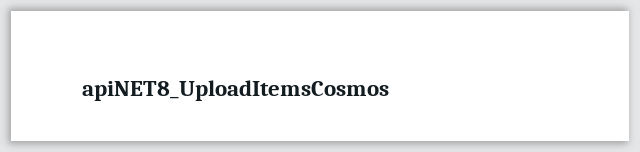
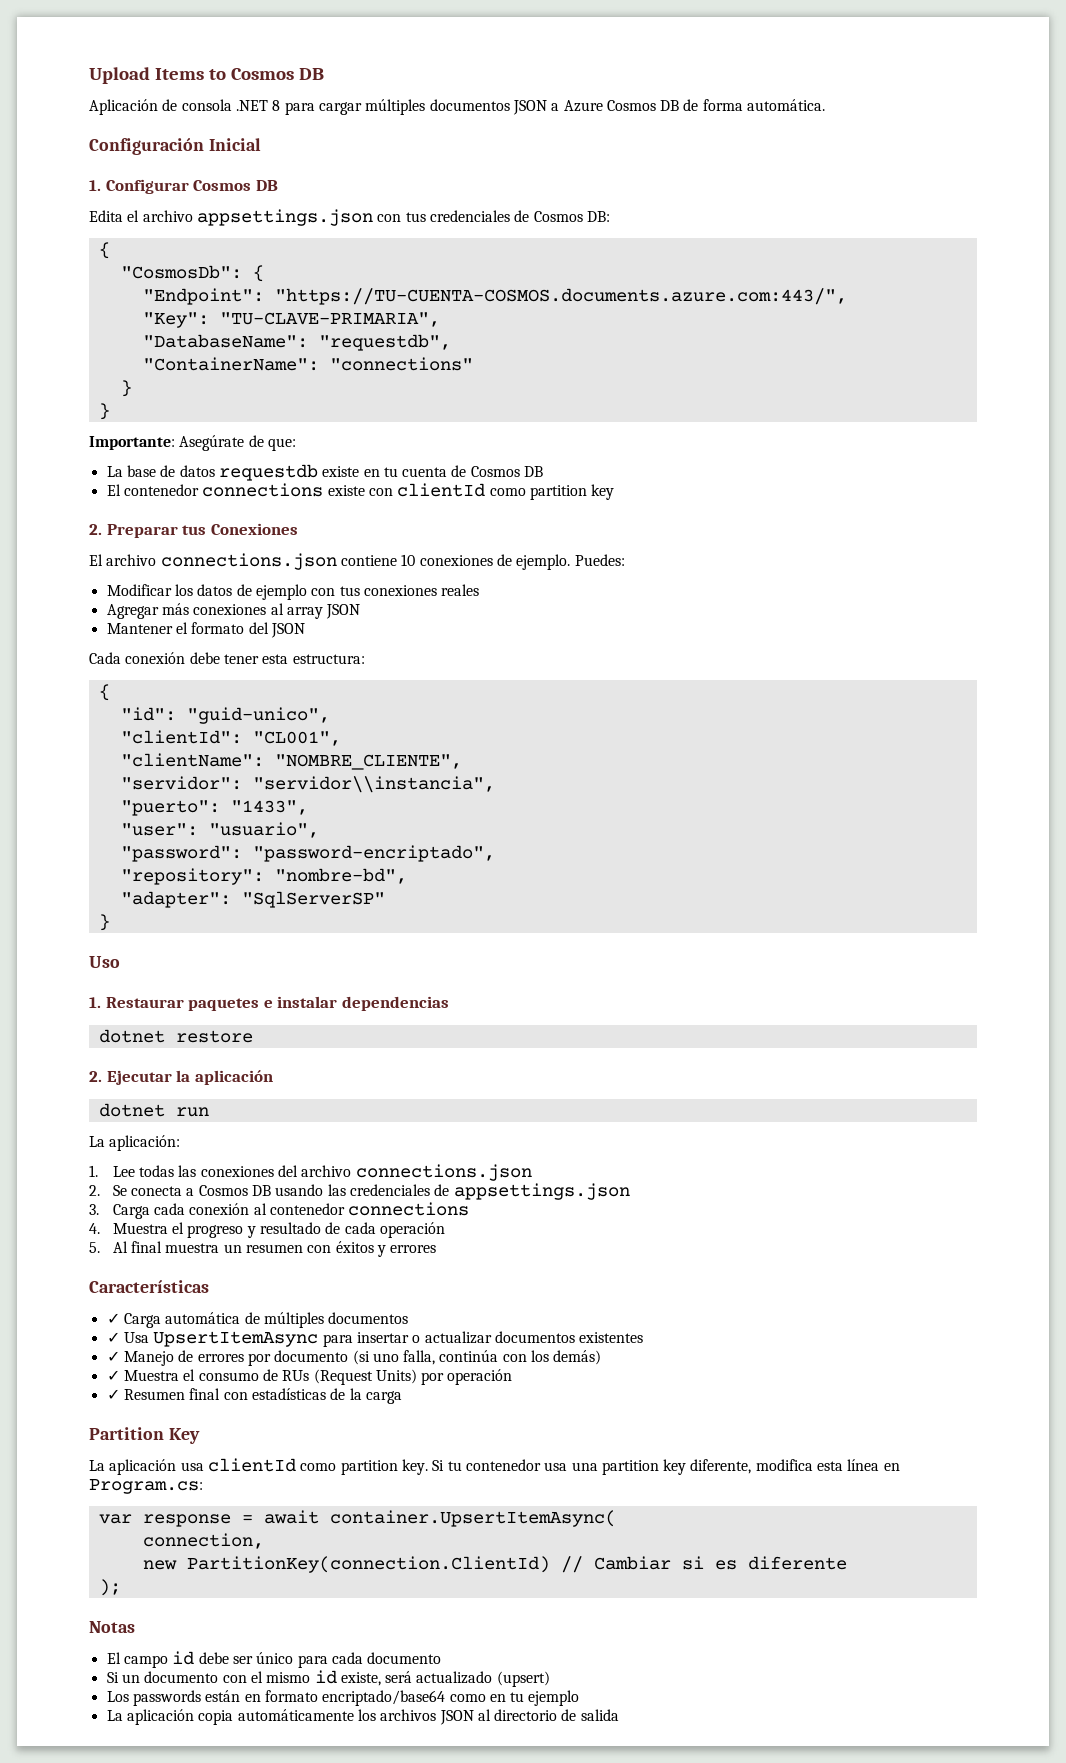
[82,80,389,101] apiNET8_UploadItemsCosmos -> [89,67,324,84] [89,99,826,115] [89,138,261,155] [89,179,278,194] [89,209,610,226] [98,242,110,259] [120,265,264,282] [142,288,847,305] [142,312,440,328] [142,334,451,351] [142,357,473,371] [120,380,132,397] [98,403,110,420] [89,435,296,451] [106,464,544,481] [106,483,615,500] [89,523,298,538] [89,553,625,570] [106,584,480,600] [106,603,361,619] [106,622,305,638] [89,652,365,664] [98,684,110,701] [120,707,330,724] [120,730,341,746] [120,753,462,770] [120,776,495,793] [120,800,308,816] [120,822,319,838] [120,845,495,862] [120,868,407,885] [120,891,385,908] [98,914,110,931] [89,956,120,968] [89,996,449,1011] [98,1029,253,1043] [89,1070,273,1085] [98,1103,209,1117] [89,1135,181,1151] [89,1164,532,1181] [89,1183,630,1200] [89,1202,470,1219] [89,1222,446,1238] [89,1241,437,1257] [89,1280,209,1293] [106,1312,409,1328] [106,1331,644,1347] [106,1350,602,1366] [106,1369,513,1385] [106,1388,402,1404] [89,1427,200,1444] [89,1458,900,1475] [89,1479,203,1494] [98,1510,616,1527] [142,1533,264,1549] [142,1556,847,1573] [98,1579,121,1596] [89,1621,135,1633] [106,1651,442,1668] [106,1670,550,1687] [106,1690,580,1706] [106,1709,619,1725] Upload Items to Cosmos DB // Aplicación de consola .NET 8 para cargar múltiples documentos JSON a Azure Cosmos DB de forma automática. // Configuración Inicial // 1. Configurar Cosmos DB // Edita el archivo appsettings.json con tus credenciales de Cosmos DB: // { // "CosmosDb": { // "Endpoint": "https://TU-CUENTA-COSMOS.documents.azure.com:443/", // "Key": "TU-CLAVE-PRIMARIA", // "DatabaseName": "requestdb", // "ContainerName": "connections" // } // } // Importante: Asegúrate de que: // La base de datos requestdb existe en tu cuenta de Cosmos DB // El contenedor connections existe con clientId como partition key // 2. Preparar tus Conexiones // El archivo connections.json contiene 10 conexiones de ejemplo. Puedes: // Modificar los datos de ejemplo con tus conexiones reales // Agregar más conexiones al array JSON // Mantener el formato del JSON // Cada conexión debe tener esta estructura: // { // "id": "guid-unico", // "clientId": "CL001", // "clientName": "NOMBRE_CLIENTE", // "servidor": "servidor\\instancia", // "puerto": "1433", // "user": "usuario", // "password": "password-encriptado", // "repository": "nombre-bd", // "adapter": "SqlServerSP" // } // Uso // 1. Restaurar paquetes e instalar dependencias // dotnet restore // 2. Ejecutar la aplicación // dotnet run // La aplicación: // 1. Lee todas las conexiones del archivo connections.json // 2. Se conecta a Cosmos DB usando las credenciales de appsettings.json // 3. Carga cada conexión al contenedor connections // 4. Muestra el progreso y resultado de cada operación // 5. Al final muestra un resumen con éxitos y errores // Características // ✓ Carga automática de múltiples documentos // ✓ Usa UpsertItemAsync para insertar o actualizar documentos existentes // ✓ Manejo de errores por documento (si uno falla, continúa con los demás) // ✓ Muestra el consumo de RUs (Request Units) por operación // ✓ Resumen final con estadísticas de la carga // Partition Key // La aplicación usa clientId como partition key. Si tu contenedor usa una partition key diferente, modifica esta línea en Program.cs: // var response = await container.UpsertItemAsync( // connection, // new PartitionKey(connection.ClientId) // Cambiar si es diferente // ); // Notas // El campo id debe ser único para cada documento // Si un documento con el mismo id existe, será actualizado (upsert) // Los passwords están en formato encriptado/base64 como en tu ejemplo // La aplicación copia automáticamente los archivos JSON al directorio de salida

